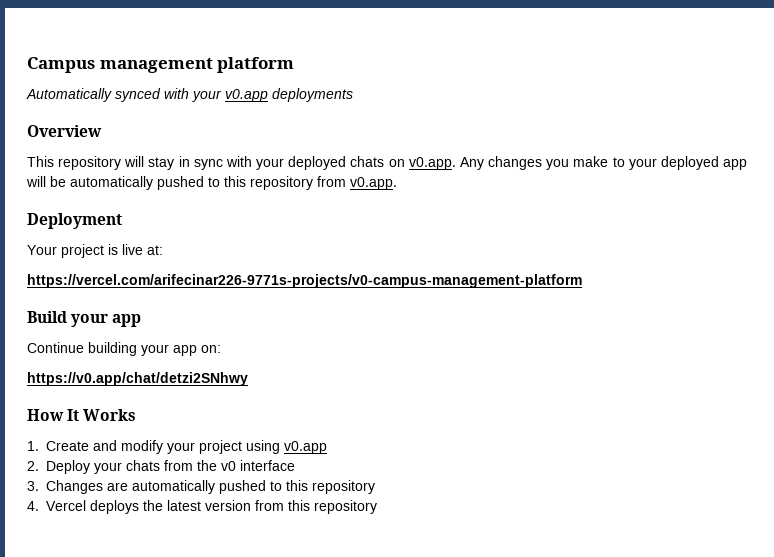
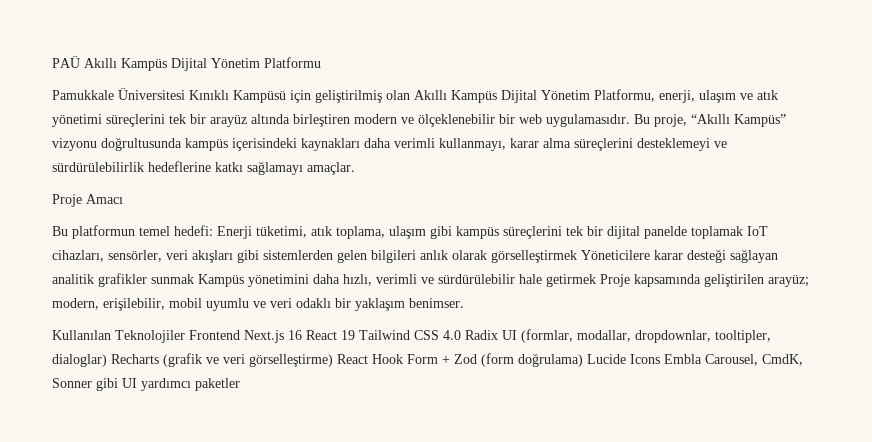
[27,57,295,73] [26,88,353,102] [27,125,102,137] [27,156,747,170] [26,176,397,190] [27,213,122,229] [27,244,163,258] [27,274,582,288] [27,311,142,327] [27,342,221,356] [27,372,248,386] [27,409,137,421] [27,440,327,454] [27,460,295,474] [27,480,375,494] [27,500,377,514] Campus management platform // Automatically synced with your v0.app deployments // Overview // This repository will stay in sync with your deployed chats on v0.app. Any changes you make to your deployed app will be automatically pushed to this repository from v0.app. // Deployment // Your project is live at: // https://vercel.com/arifecinar226-9771s-projects/v0-campus-management-platform // Build your app // Continue building your app on: // https://v0.app/chat/detzi2SNhwy // How It Works // 1. Create and modify your project using v0.app // 2. Deploy your chats from the v0 interface // 3. Changes are automatically pushed to this repository // 4. Vercel deploys the latest version from this repository -> [52,56,321,71] [52,88,778,103] [52,114,786,127] [52,137,727,151] [52,161,355,175] [52,194,123,207] [52,225,768,239] [52,249,778,263] [52,273,809,287] [52,298,464,311] [52,329,771,343] [52,353,803,367] [52,378,240,391] PAÜ Akıllı Kampüs Dijital Yönetim Platformu // Pamukkale Üniversitesi Kınıklı Kampüsü için geliştirilmiş olan Akıllı Kampüs Dijital Yönetim Platformu, enerji, ulaşım ve atık yönetimi süreçlerini tek bir arayüz altında birleştiren modern ve ölçeklenebilir bir web uygulamasıdır. Bu proje, “Akıllı Kampüs” vizyonu doğrultusunda kampüs içerisindeki kaynakları daha verimli kullanmayı, karar alma süreçlerini desteklemeyi ve sürdürülebilirlik hedeflerine katkı sağlamayı amaçlar. // Proje Amacı // Bu platformun temel hedefi: Enerji tüketimi, atık toplama, ulaşım gibi kampüs süreçlerini tek bir dijital panelde toplamak IoT cihazları, sensörler, veri akışları gibi sistemlerden gelen bilgileri anlık olarak görselleştirmek Yöneticilere karar desteği sağlayan analitik grafikler sunmak Kampüs yönetimini daha hızlı, verimli ve sürdürülebilir hale getirmek Proje kapsamında geliştirilen arayüz; modern, erişilebilir, mobil uyumlu ve veri odaklı bir yaklaşım benimser. // Kullanılan Teknolojiler Frontend Next.js 16 React 19 Tailwind CSS 4.0 Radix UI (formlar, modallar, dropdownlar, tooltipler, dialoglar) Recharts (grafik ve veri görselleştirme) React Hook Form + Zod (form doğrulama) Lucide Icons Embla Carousel, CmdK, Sonner gibi UI yardımcı paketler

